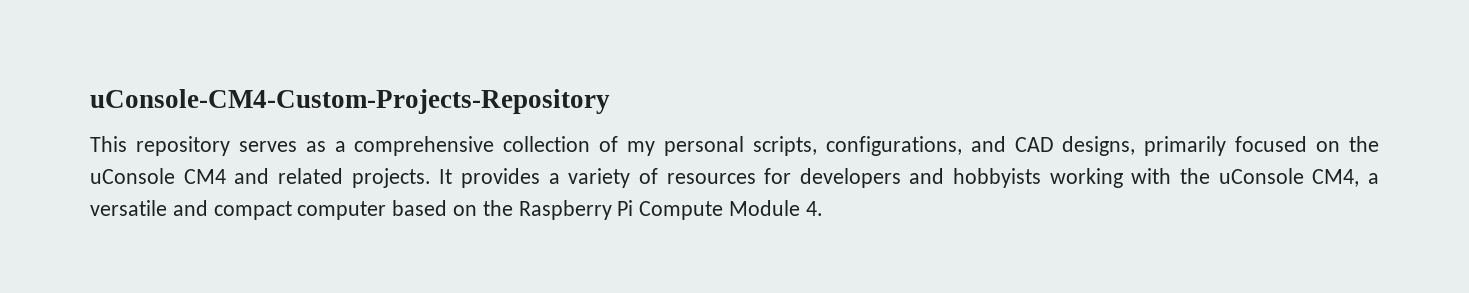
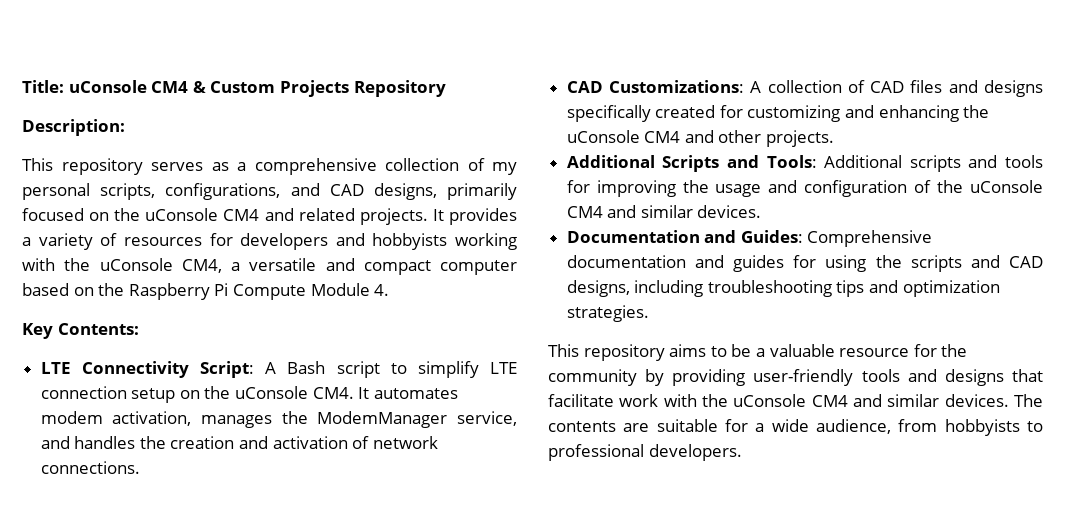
[90,89,610,114] uConsole-CM4-Custom-Projects-Repository -> [22,80,446,97] [22,119,125,136] Title: uConsole CM4 & Custom Projects Repository // Description:
(823, 208) none -> [22,323,139,339] [40,361,518,378] [40,386,458,403] [40,411,517,428] [40,436,438,449] [40,461,140,474] [566,80,1043,97] [566,105,990,122] [566,130,835,147] [566,155,1043,172] [566,180,1043,197] [566,205,762,218] [566,230,933,247] [566,255,1043,272] [566,280,1000,297] [566,305,649,322] [548,344,968,361] [548,369,1043,386] [548,394,1043,407] [548,419,1043,436] [548,444,742,461] // Key Contents: // LTE Connectivity Script: A Bash script to simplify LTE connection setup on the uConsole CM4. It automates modem activation, manages the ModemManager service, and handles the creation and activation of network connections. // CAD Customizations: A collection of CAD files and designs specifically created for customizing and enhancing the uConsole CM4 and other projects. // Additional Scripts and Tools: Additional scripts and tools for improving the usage and configuration of the uConsole CM4 and similar devices. // Documentation and Guides: Comprehensive documentation and guides for using the scripts and CAD designs, including troubleshooting tips and optimization strategies. // This repository aims to be a valuable resource for the community by providing user-friendly tools and designs that facilitate work with the uConsole CM4 and similar devices. The contents are suitable for a wide audience, from hobbyists to professional developers.

